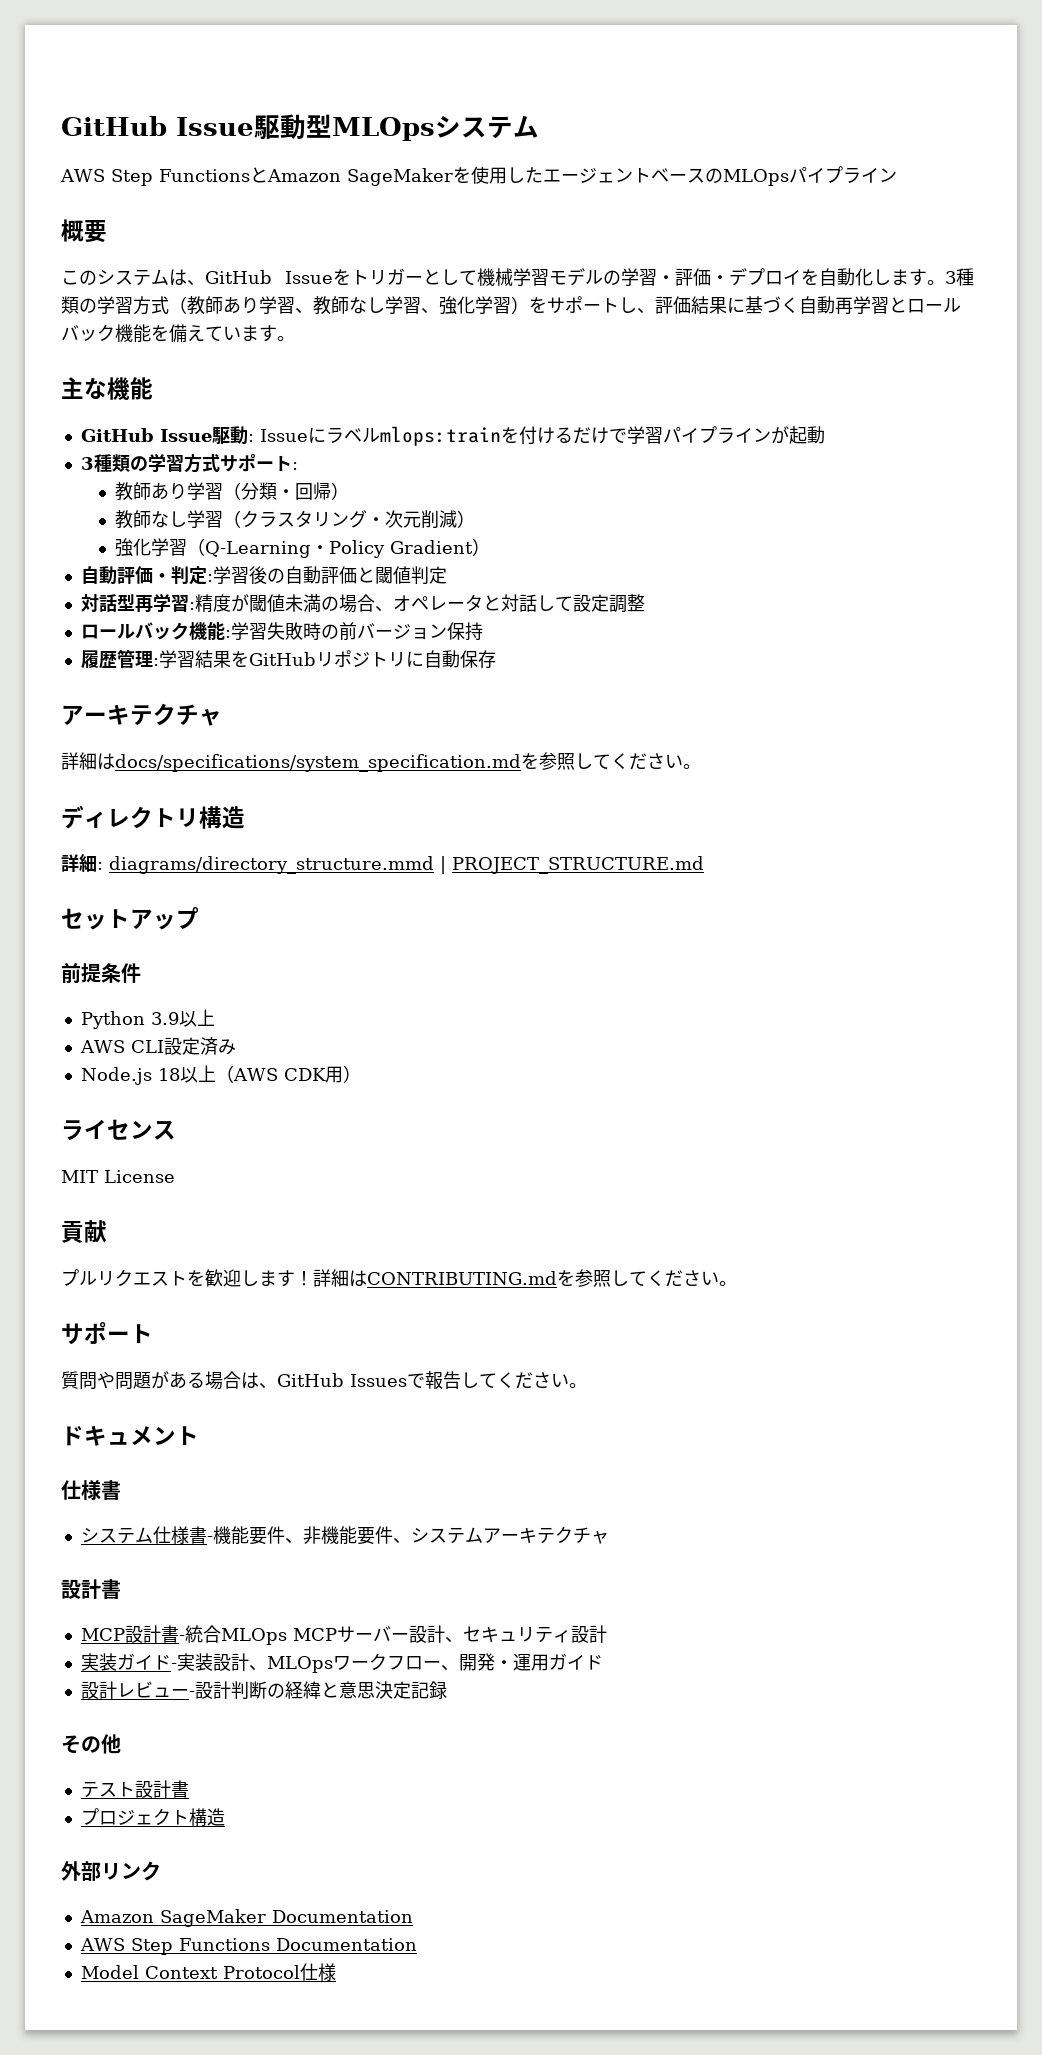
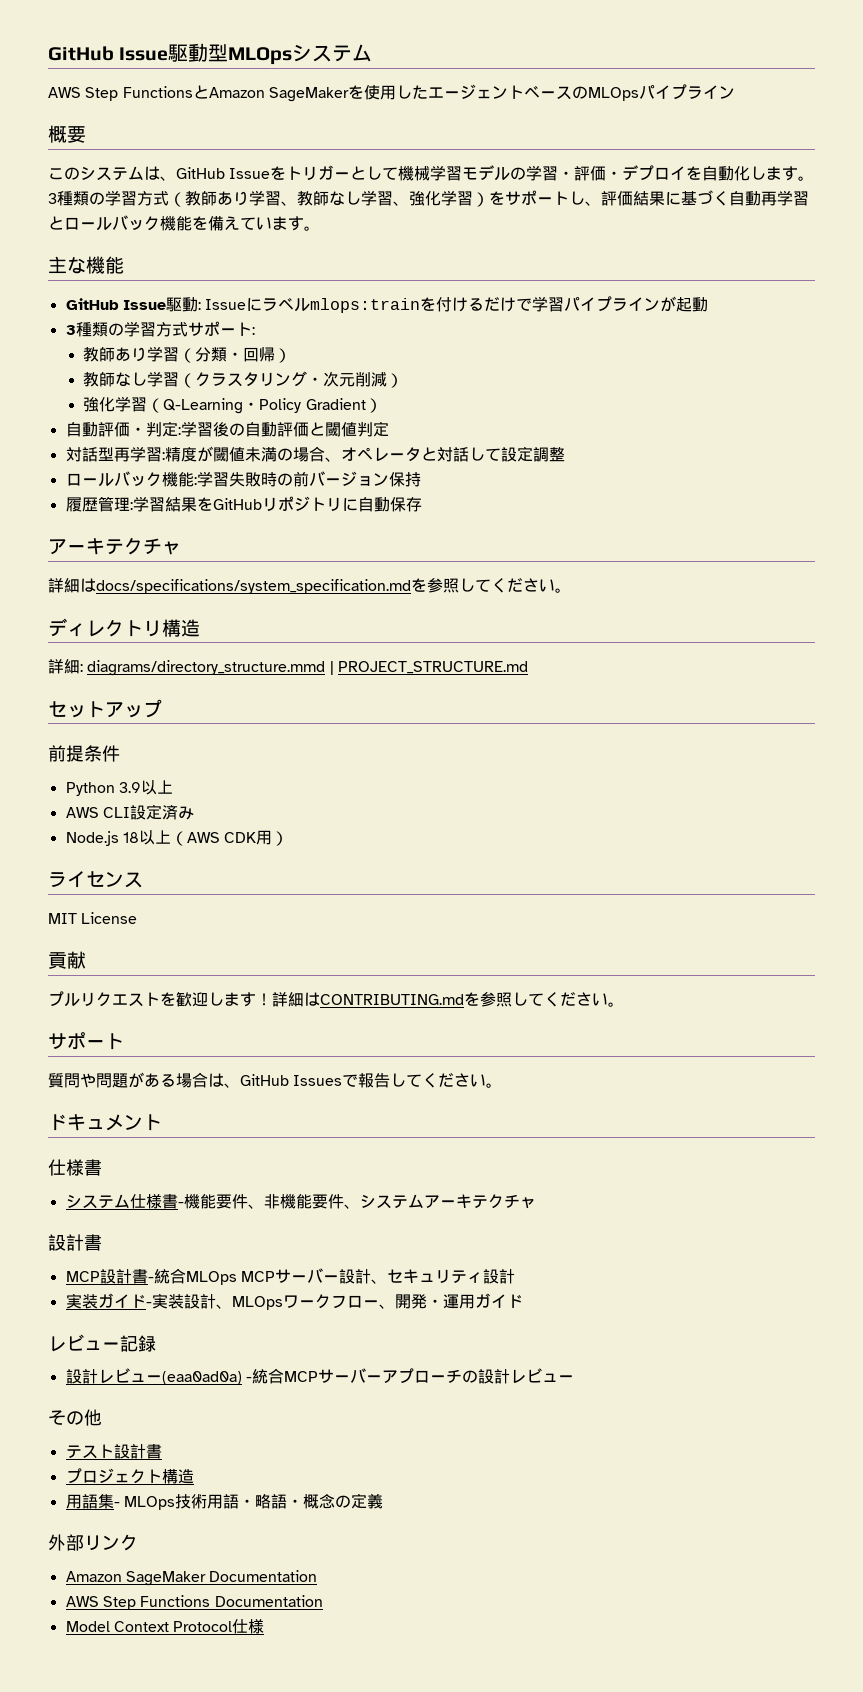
[80,1681,447,1699] // 設計レビュー-設計判断の経緯と意思決定記録 -> [48,1334,156,1352] [65,1368,574,1385] // レビュー記録 // 設計レビュー(eaa0ad0a) -統合MCPサーバーアプローチの設計レビュー
(225, 1817) none -> [65,1493,383,1510] // 用語集- MLOps技術用語・略語・概念の定義

